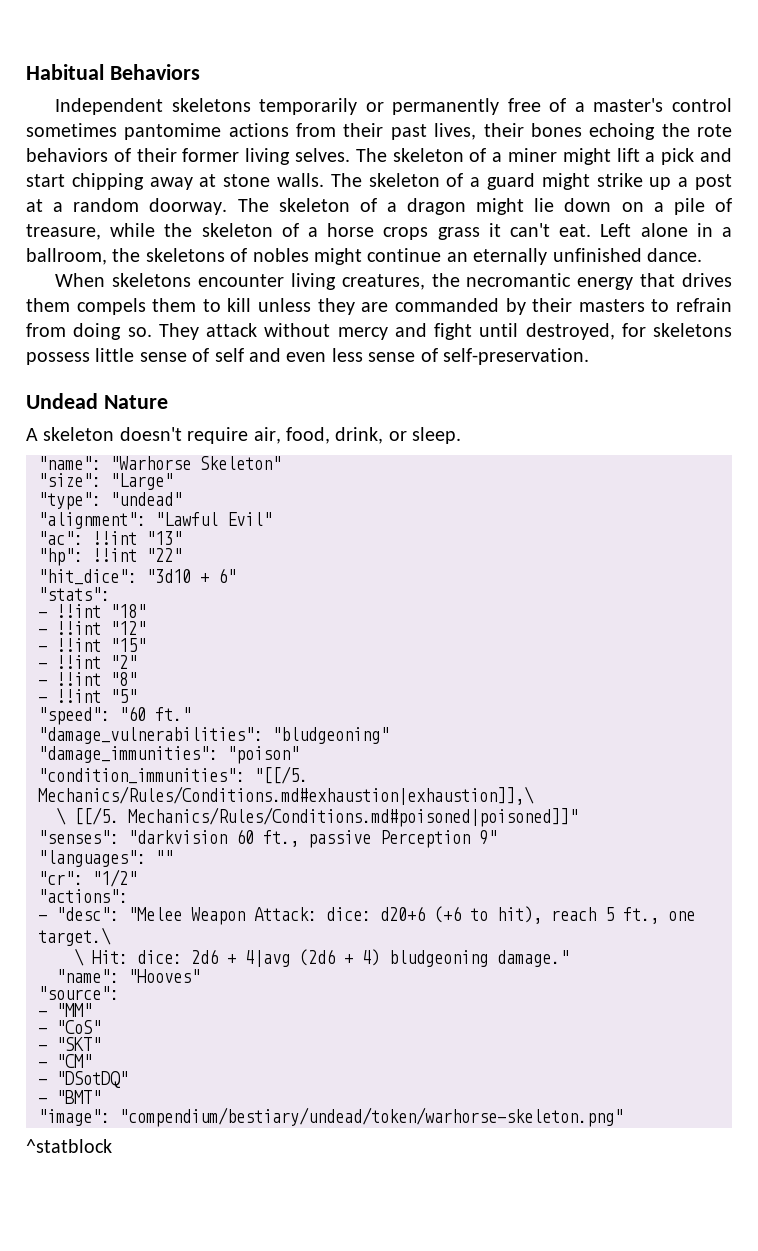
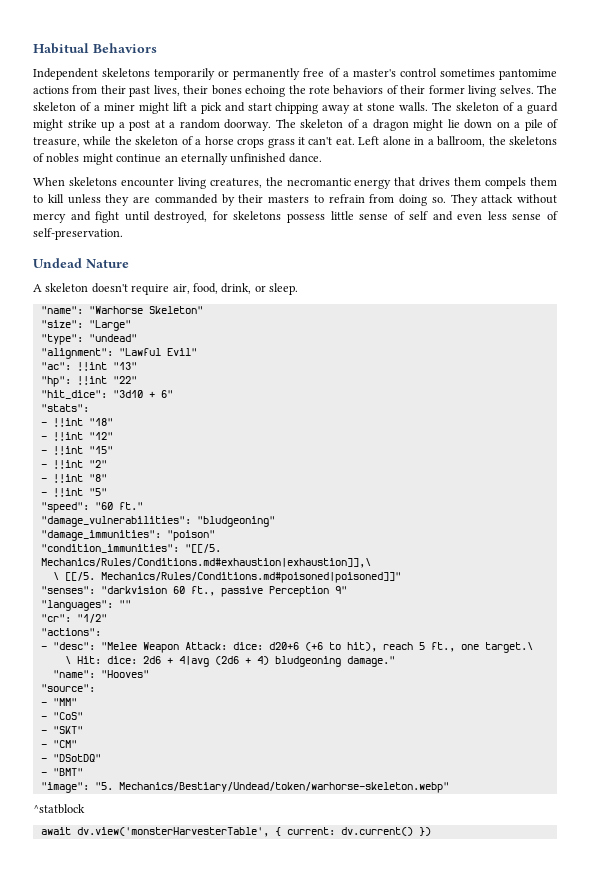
[119,1107,623,1127] "compendium/bestiary/undead/token/warhorse-skeleton.png" -> [94,782,449,793] "5. Mechanics/Bestiary/Undead/token/warhorse-skeleton.webp"
(112, 1146) none -> [40,827,431,837] // await dv.view('monsterHarvesterTable', { current: dv.current() })

